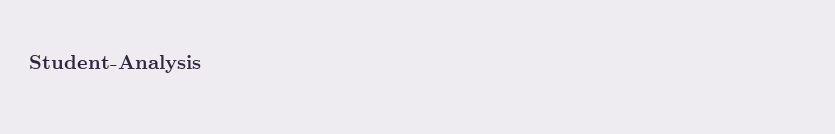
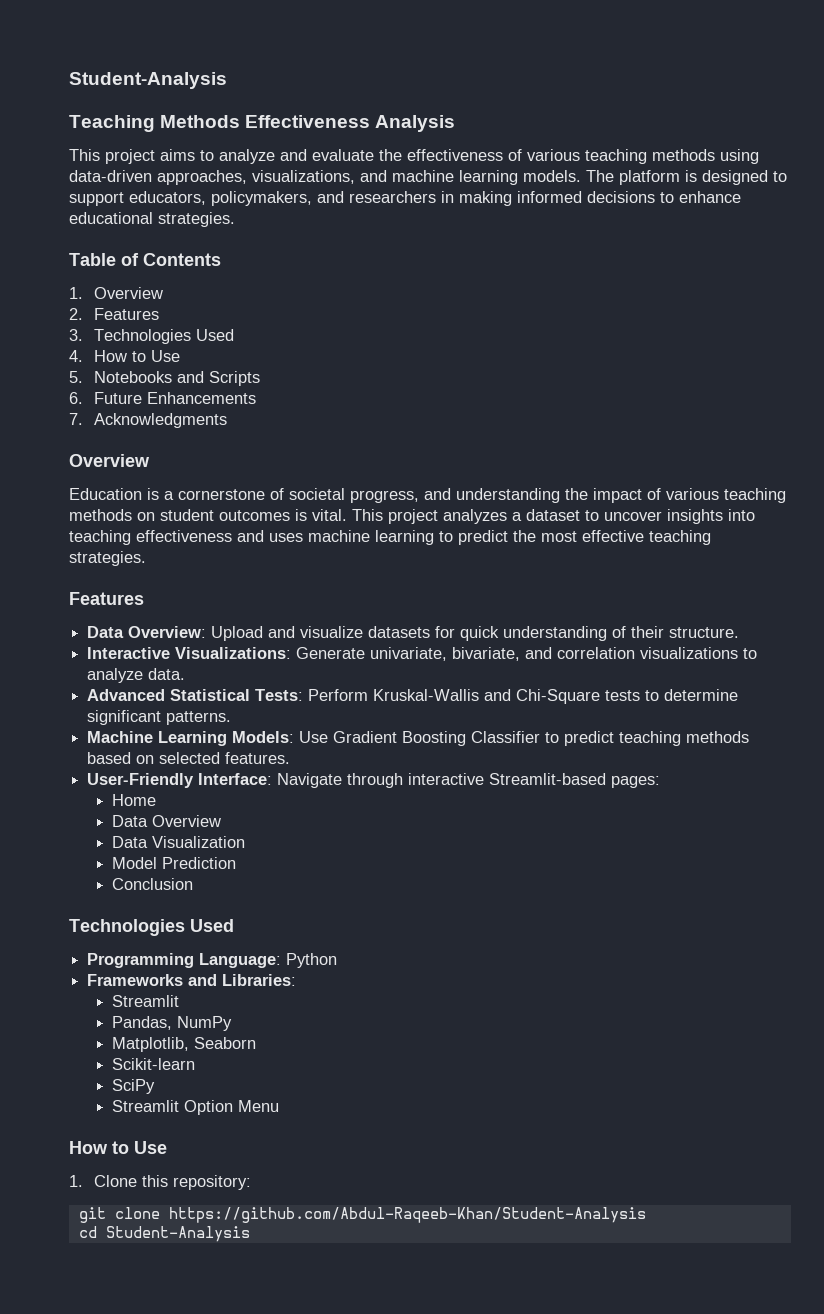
[29,55,201,73] Student-Analysis -> [69,72,227,89] [69,115,456,132] [69,149,759,164] [69,170,787,185] [69,191,741,206] [69,212,235,227] [69,253,221,266] [69,287,163,299] [69,308,159,320] [69,329,234,344] [69,350,180,362] [69,371,260,386] [69,392,256,404] [69,413,227,428] [69,454,150,467] [69,488,786,503] [69,509,755,524] [69,530,711,545] [69,551,146,566] [69,592,144,605] [87,626,740,641] [87,647,758,661] [87,668,186,683] [87,689,739,704] [87,710,232,725] [87,731,750,746] [87,752,291,764] [87,773,661,788] [111,794,156,806] [111,815,221,827] [111,836,245,848] [111,857,236,869] [111,878,193,890] [69,919,234,936] [87,953,338,968] [87,974,297,986] [111,995,179,1007] [111,1016,232,1031] [111,1037,256,1052] [111,1058,195,1070] [111,1079,155,1094] [111,1100,279,1115] [69,1141,167,1154] [69,1175,251,1190] [78,1207,646,1223] [78,1226,250,1242] Student-Analysis // Teaching Methods Effectiveness Analysis // This project aims to analyze and evaluate the effectiveness of various teaching methods using data-driven approaches, visualizations, and machine learning models. The platform is designed to support educators, policymakers, and researchers in making informed decisions to enhance educational strategies. // Table of Contents // 1. Overview // 2. Features // 3. Technologies Used // 4. How to Use // 5. Notebooks and Scripts // 6. Future Enhancements // 7. Acknowledgments // Overview // Education is a cornerstone of societal progress, and understanding the impact of various teaching methods on student outcomes is vital. This project analyzes a dataset to uncover insights into teaching effectiveness and uses machine learning to predict the most effective teaching strategies. // Features // Data Overview: Upload and visualize datasets for quick understanding of their structure. // Interactive Visualizations: Generate univariate, bivariate, and correlation visualizations to analyze data. // Advanced Statistical Tests: Perform Kruskal-Wallis and Chi-Square tests to determine significant patterns. // Machine Learning Models: Use Gradient Boosting Classifier to predict teaching methods based on selected features. // User-Friendly Interface: Navigate through interactive Streamlit-based pages: // Home // Data Overview // Data Visualization // Model Prediction // Conclusion // Technologies Used // Programming Language: Python // Frameworks and Libraries: // Streamlit // Pandas, NumPy // Matplotlib, Seaborn // Scikit-learn // SciPy // Streamlit Option Menu // How to Use // 1. Clone this repository: // git clone https://github.com/Abdul-Raqeeb-Khan/Student-Analysis // cd Student-Analysis

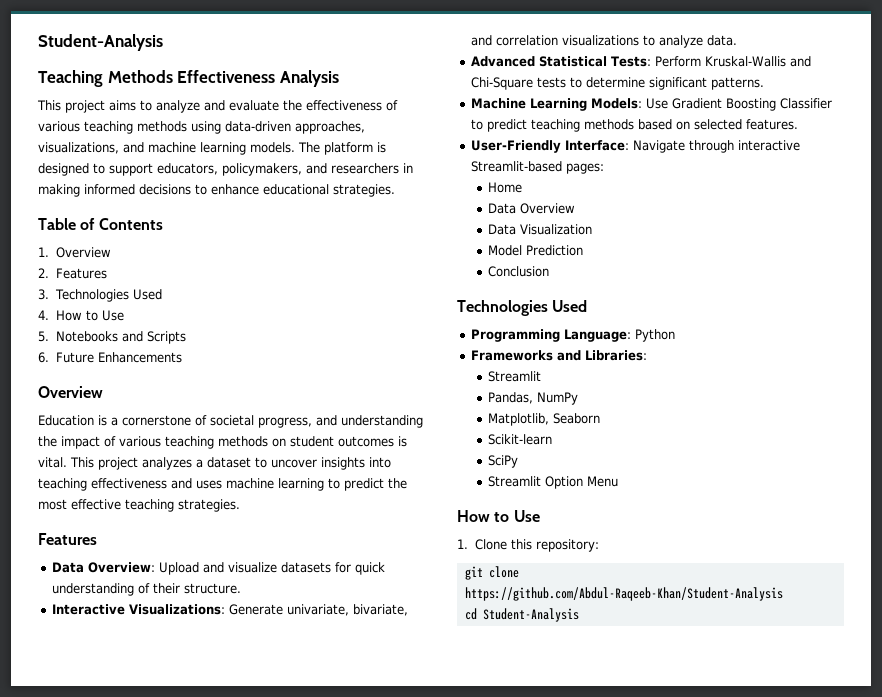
[69,413,227,428] // 7. Acknowledgments -> (182, 357) none

